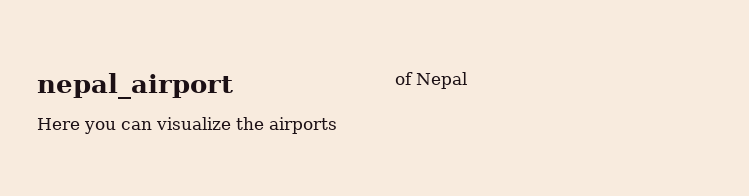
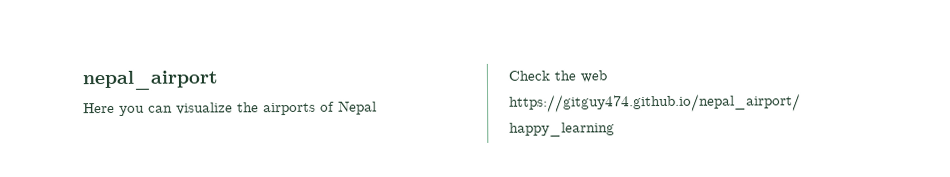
(467, 80) none -> [508,70,607,83] [509,93,801,113] [509,122,615,137] // Check the web https://gitguy474.github.io/nepal_airport/ happy_learning

